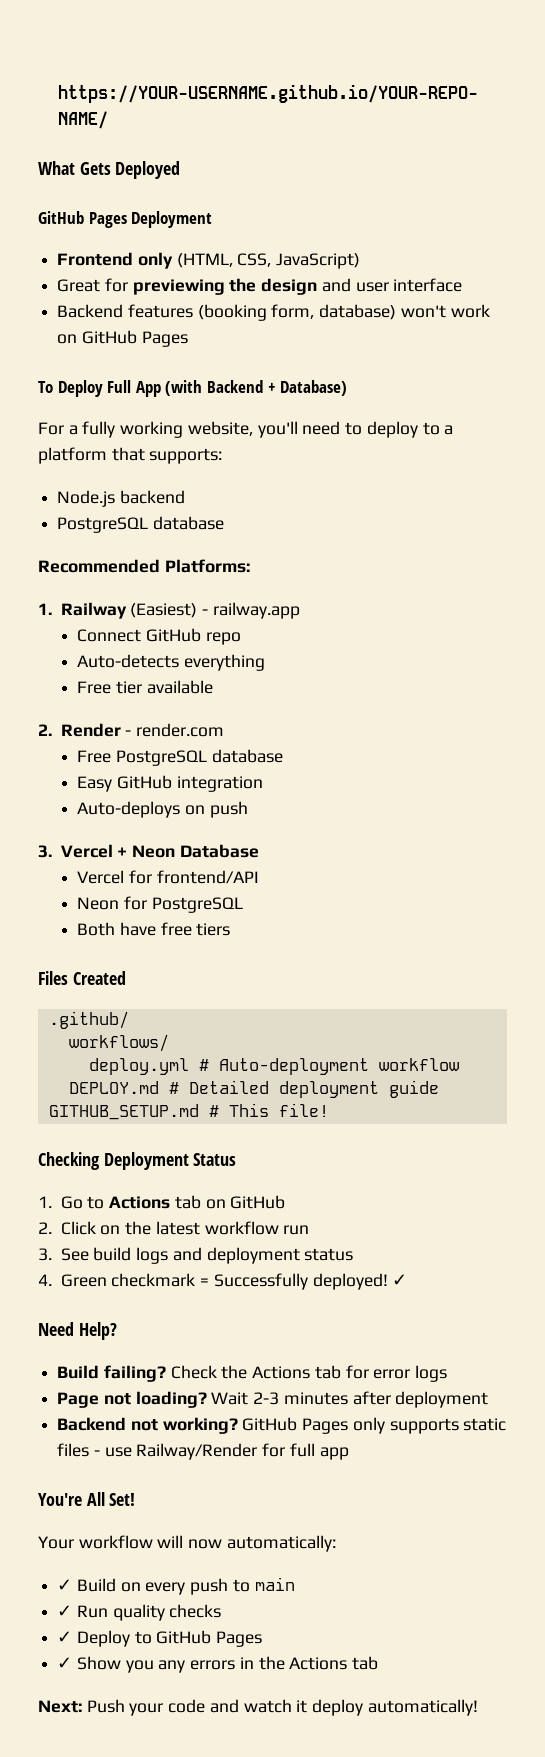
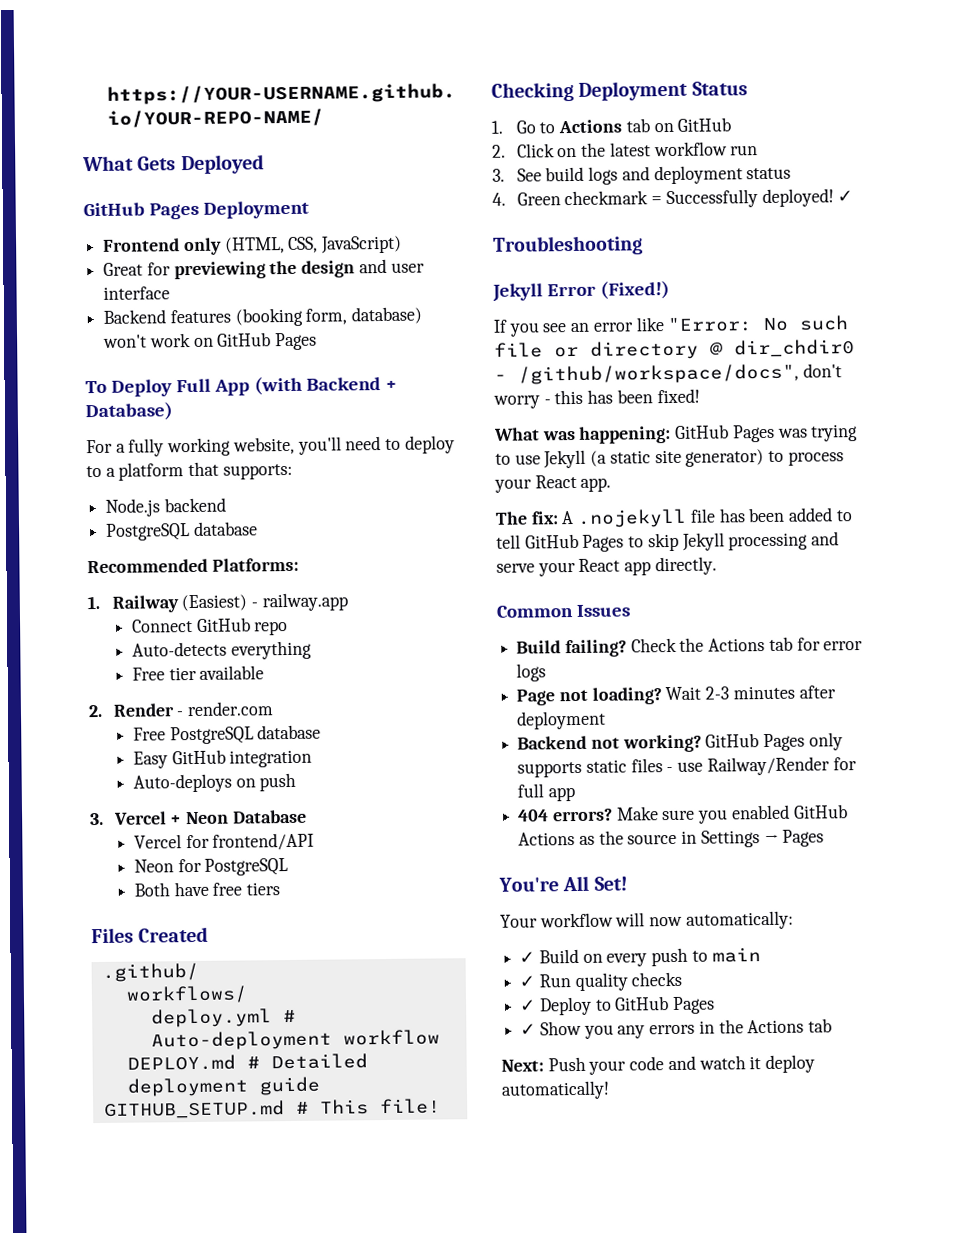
[38,1322,117,1340] Need Help? -> [493,235,643,256] [492,280,670,302] [493,315,850,337] [494,339,855,360] [494,363,842,385] [493,388,700,409] [494,424,859,444] [495,449,844,469] [494,474,612,493] [495,507,853,528] [496,531,840,552] [496,556,717,577] [496,604,631,618] Troubleshooting // Jekyll Error (Fixed!) // If you see an error like "Error: No such file or directory @ dir_chdir0 - /github/workspace/docs", don't worry - this has been fixed! // What was happening: GitHub Pages was trying to use Jekyll (a static site generator) to process your React app. // The fix: A .nojekyll file has been added to tell GitHub Pages to skip Jekyll processing and serve your React app directly. // Common Issues
(349, 1453) none -> [518,804,848,824] [518,829,825,848] // 404 errors? Make sure you enabled GitHub Actions as the source in Settings → Pages

